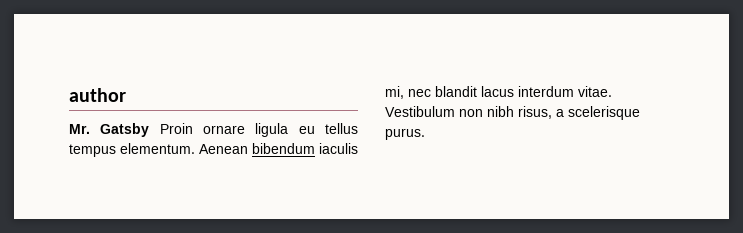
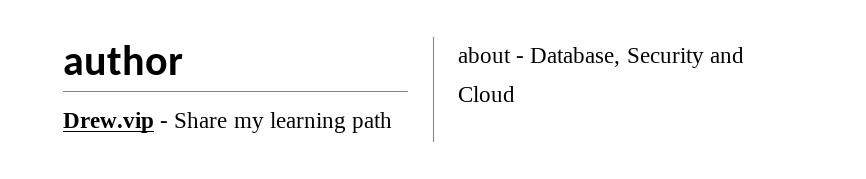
[69,123,358,137] [69,143,358,157] [385,86,612,99] [385,106,640,120] [385,128,425,140] Mr. Gatsby Proin ornare ligula eu tellus tempus elementum. Aenean bibendum iaculis mi, nec blandit lacus interdum vitae. Vestibulum non nibh risus, a scelerisque purus. -> [63,112,393,133] [458,47,744,68] [458,86,515,102] Drew.vip - Share my learning path about - Database, Security and Cloud

